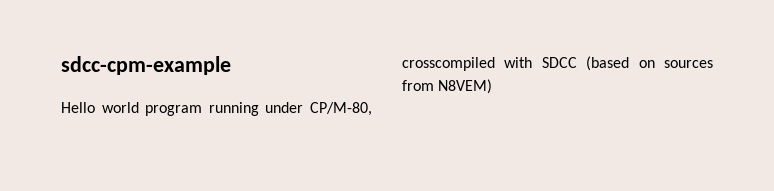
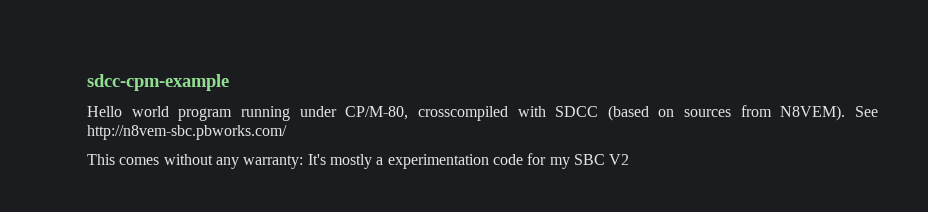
[438,79,493,94] N8VEM) -> [780,105,878,121] [87,125,287,140] [87,153,630,169] N8VEM). See http://n8vem-sbc.pbworks.com/ // This comes without any warranty: It's mostly a experimentation code for my SBC V2

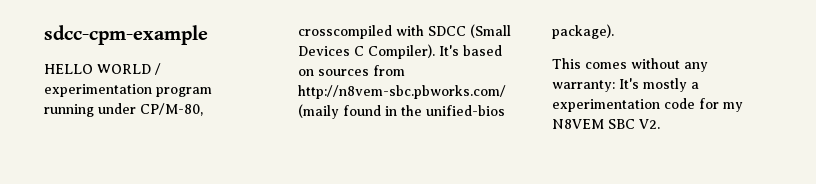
[87,106,169,117] Hello world -> [44,63,161,75] [44,84,152,97] HELLO WORLD / experimentation
[607,105,649,121] (based -> [470,24,511,38] [298,44,502,59] (Small Devices C Compiler). It's based
[780,105,878,121] N8VEM). See -> (405, 70) none
(287, 132) none -> [298,104,505,119] [552,24,614,39] (maily found in the unified-bios package).
[573,154,630,165] SBC V2 -> [552,119,660,129] N8VEM SBC V2.

